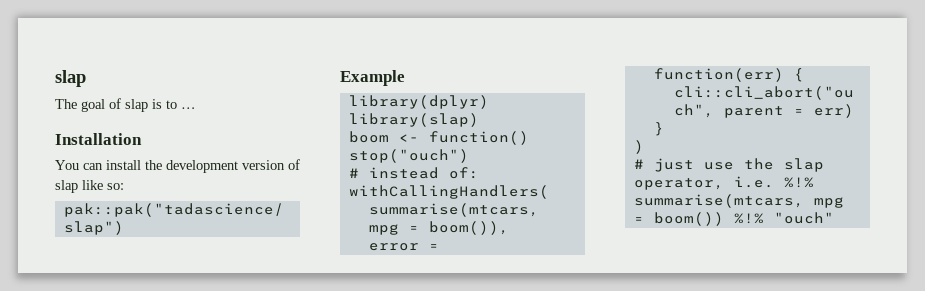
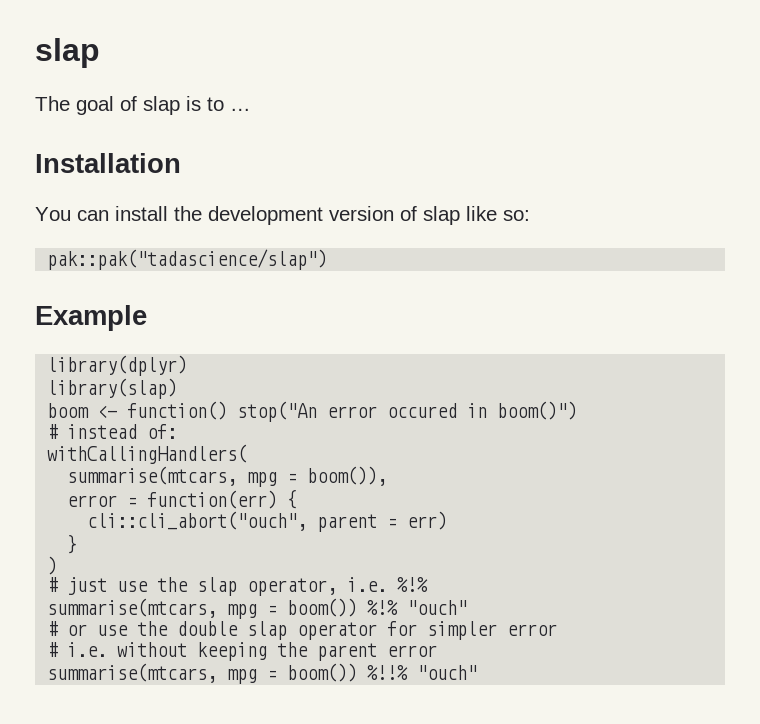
[348,149,469,163] stop("ouch") -> [237,401,578,422] stop("An error occured in boom()")
(834, 218) none -> [47,621,558,640] [47,642,438,661] [47,663,478,684] // # or use the double slap operator for simpler error // # i.e. without keeping the parent error // summarise(mtcars, mpg = boom()) %!!% "ouch"

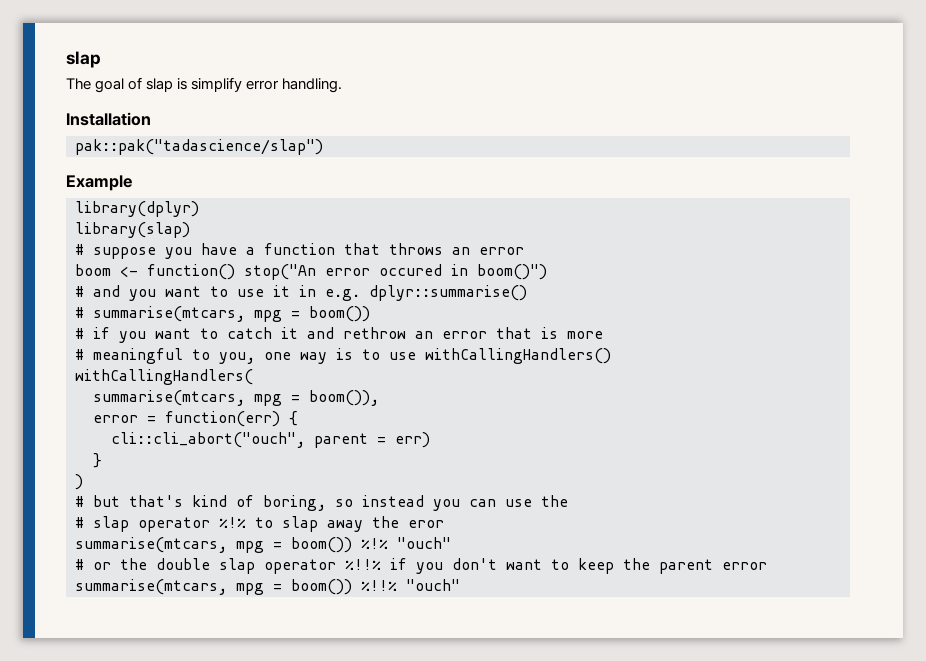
[207,97,251,111] [35,153,181,173] [35,206,530,225] [47,249,328,270] [35,305,147,331] [47,355,188,376] [47,378,178,399] to … // Installation // You can install the development version of slap like so: // pak::pak("tadascience/slap") // Example // library(dplyr) // library(slap) -> [191,77,343,93] [66,112,151,126] [75,139,323,155] [66,175,132,191] [75,201,199,217] [75,222,190,238] [75,243,524,259] simplify error handling. // Installation // pak::pak("tadascience/slap") // Example // library(dplyr) // library(slap) // # suppose you have a function that throws an error
[67,424,178,439] instead of: -> [93,285,527,301] [75,306,370,322] [75,327,603,343] [75,348,611,364] and you want to use it in e.g. dplyr::summarise() // # summarise(mtcars, mpg = boom()) // # if you want to catch it and rethrow an error that is more // # meaningful to you, one way is to use withCallingHandlers()
[67,577,429,596] just use the slap operator, i.e. %!% -> [93,495,568,511] [75,516,444,532] but that's kind of boring, so instead you can use the // # slap operator %!% to slap away the eror
[97,625,129,636] use -> (111, 566) none
[387,621,558,640] [47,642,268,661] for simpler error // # i.e. without keeping -> [345,558,614,574] %!!% if you don't want to keep

